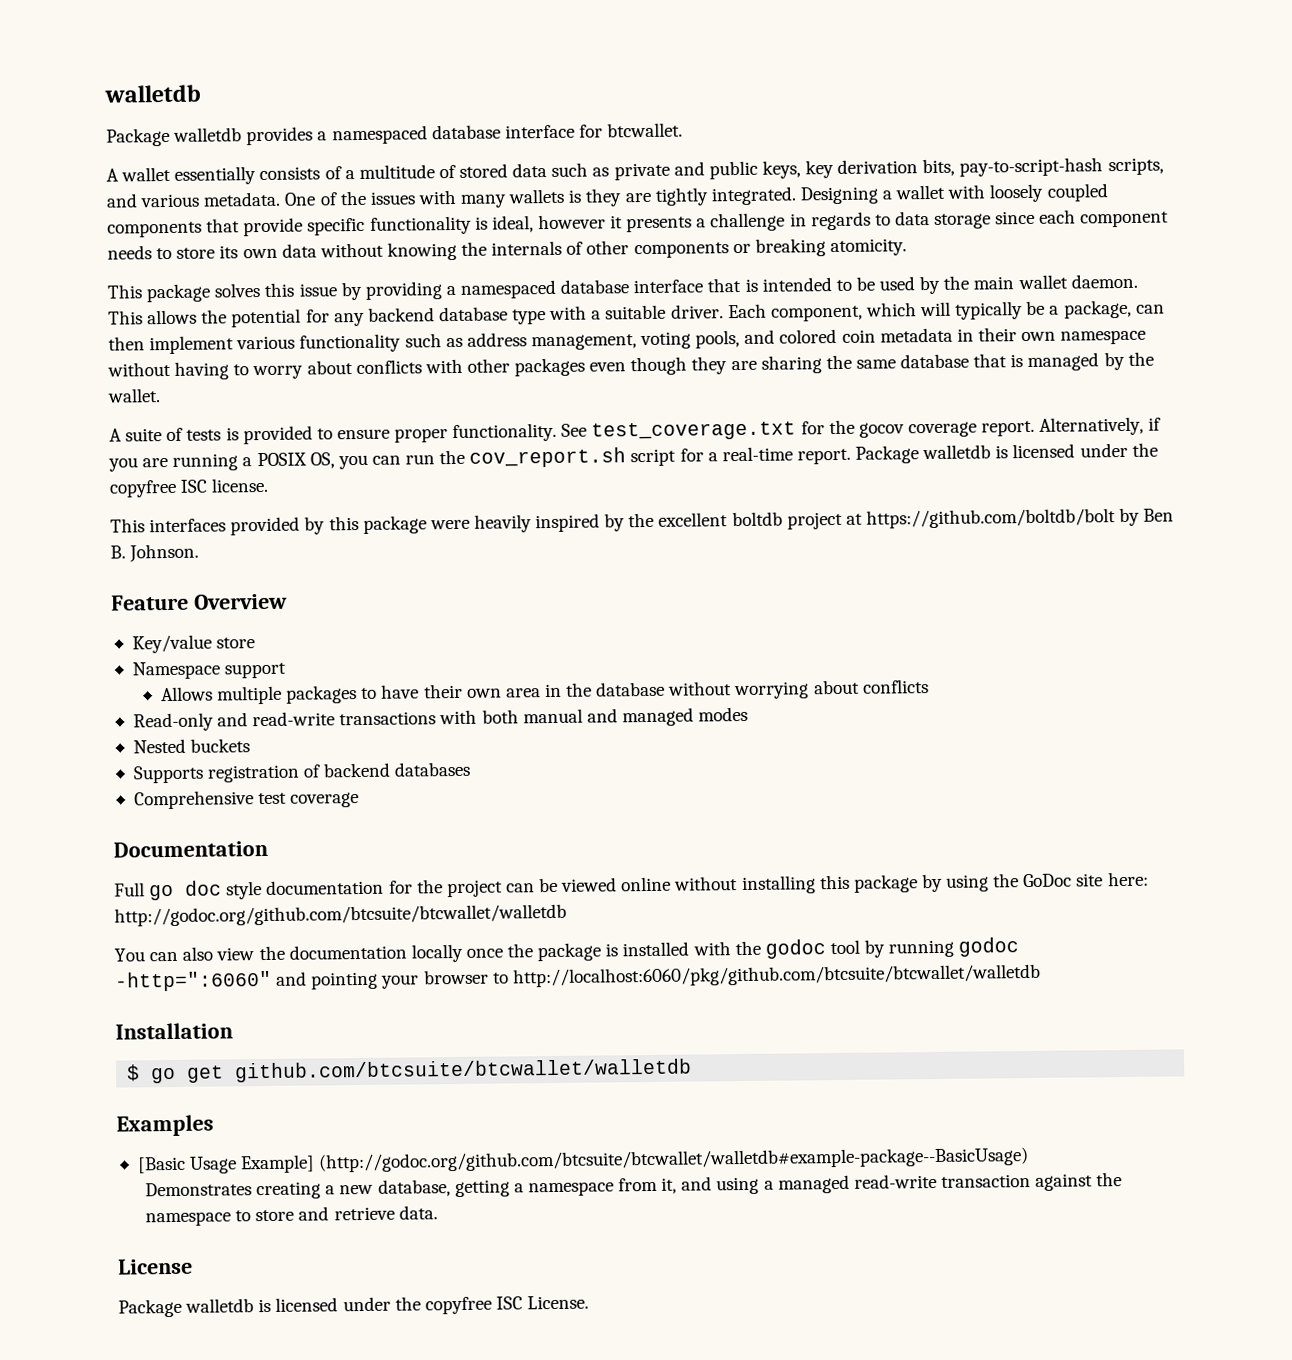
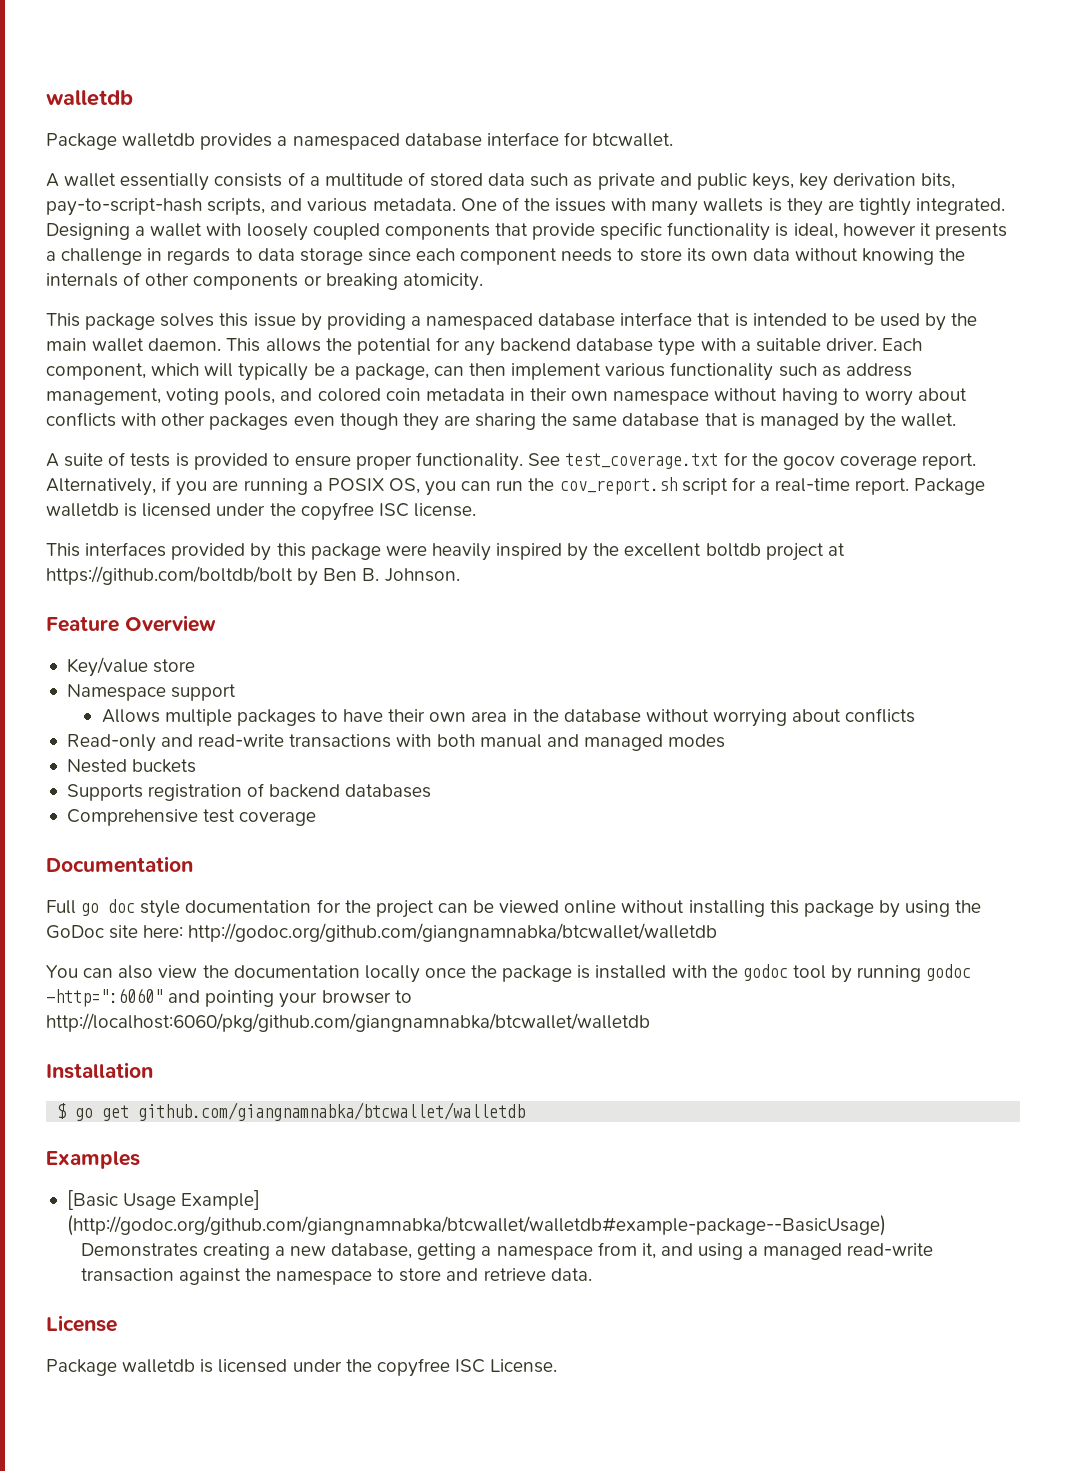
[114,903,567,927] http://godoc.org/github.com/btcsuite/btcwallet/walletdb -> [188,923,718,942] http://godoc.org/github.com/giangnamnabka/btcwallet/walletdb
[512,963,1041,988] http://localhost:6060/pkg/github.com/btcsuite/btcwallet/walletdb -> [46,1013,650,1032] http://localhost:6060/pkg/github.com/giangnamnabka/btcwallet/walletdb
[234,1058,693,1083] github.com/btcsuite/btcwallet/walletdb -> [138,1102,526,1121] github.com/giangnamnabka/btcwallet/walletdb
[318,1147,1030,1173] (http://godoc.org/github.com/btcsuite/btcwallet/walletdb#example-package--BasicUsage) -> [66,1215,886,1236] (http://godoc.org/github.com/giangnamnabka/btcwallet/walletdb#example-package--BasicUsage)

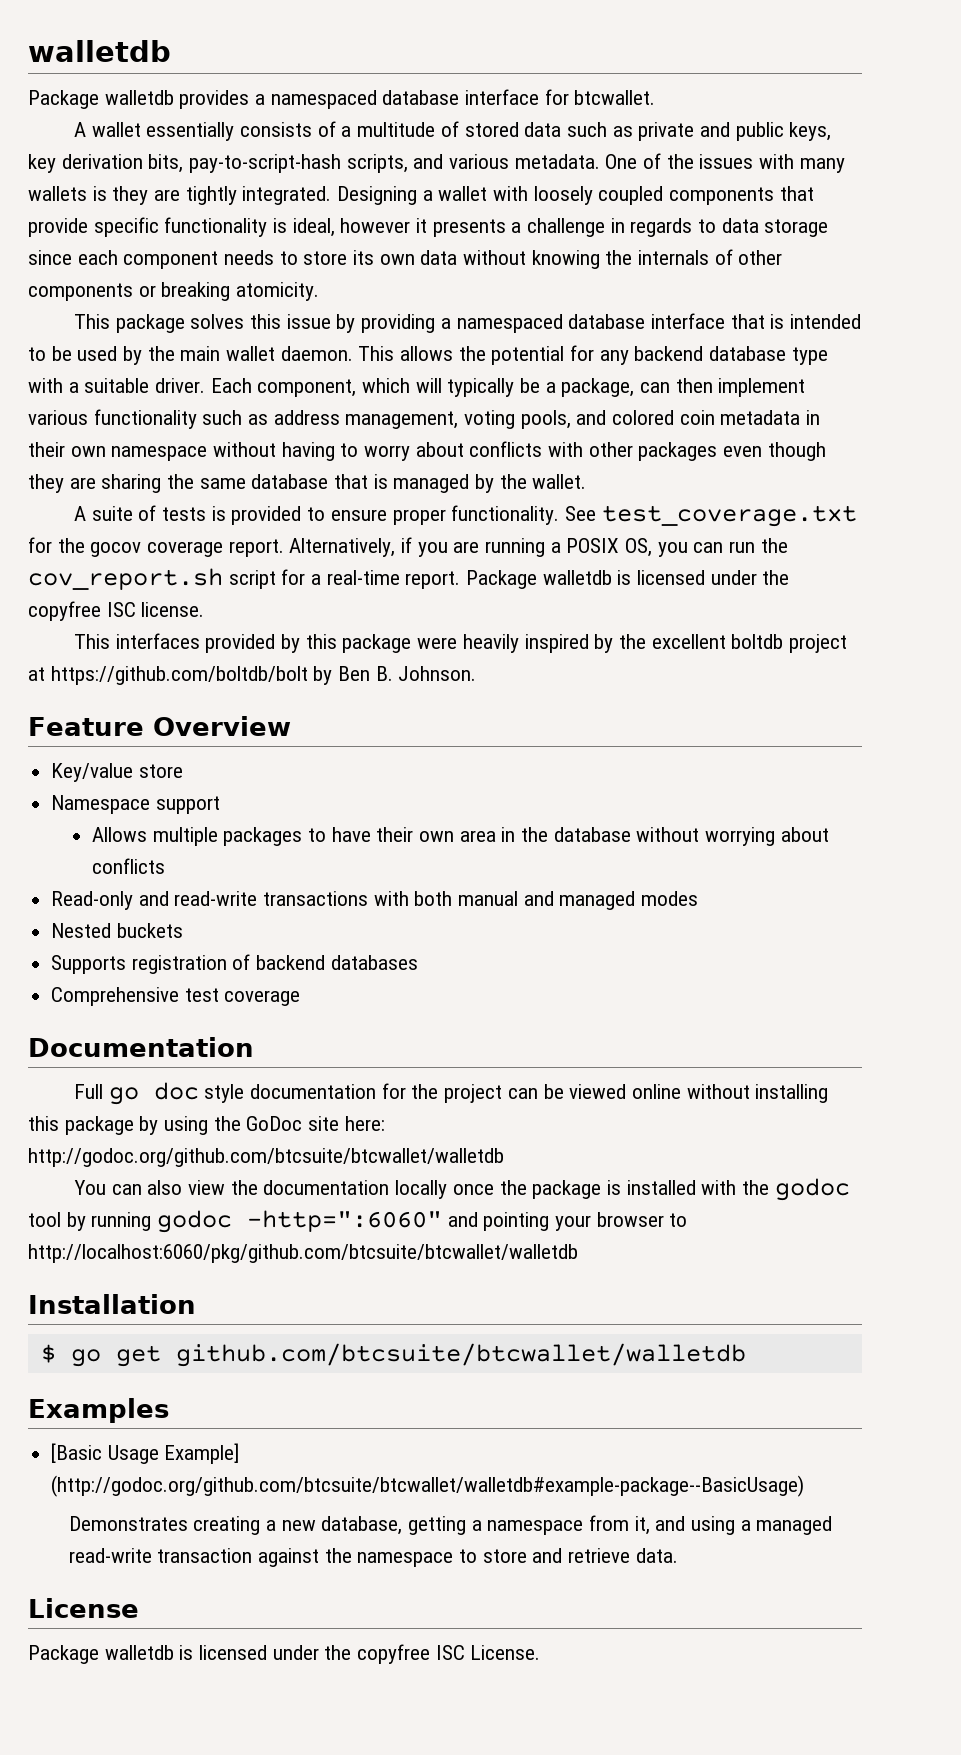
[188,923,718,942] http://godoc.org/github.com/giangnamnabka/btcwallet/walletdb -> [28,1148,504,1167] http://godoc.org/github.com/btcsuite/btcwallet/walletdb
[46,1013,650,1032] http://localhost:6060/pkg/github.com/giangnamnabka/btcwallet/walletdb -> [28,1244,578,1263] http://localhost:6060/pkg/github.com/btcsuite/btcwallet/walletdb
[138,1102,526,1121] github.com/giangnamnabka/btcwallet/walletdb -> [175,1343,746,1367] github.com/btcsuite/btcwallet/walletdb
[66,1215,886,1236] (http://godoc.org/github.com/giangnamnabka/btcwallet/walletdb#example-package--BasicUsage) -> [51,1475,805,1497] (http://godoc.org/github.com/btcsuite/btcwallet/walletdb#example-package--BasicUsage)

